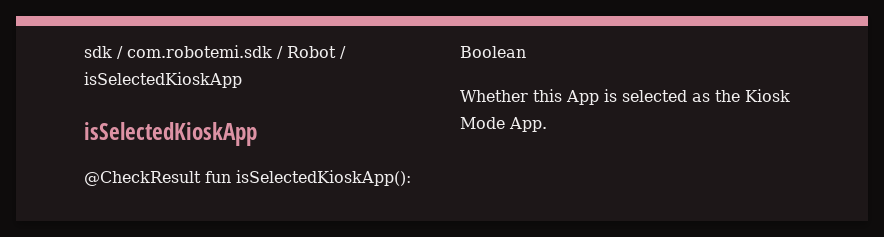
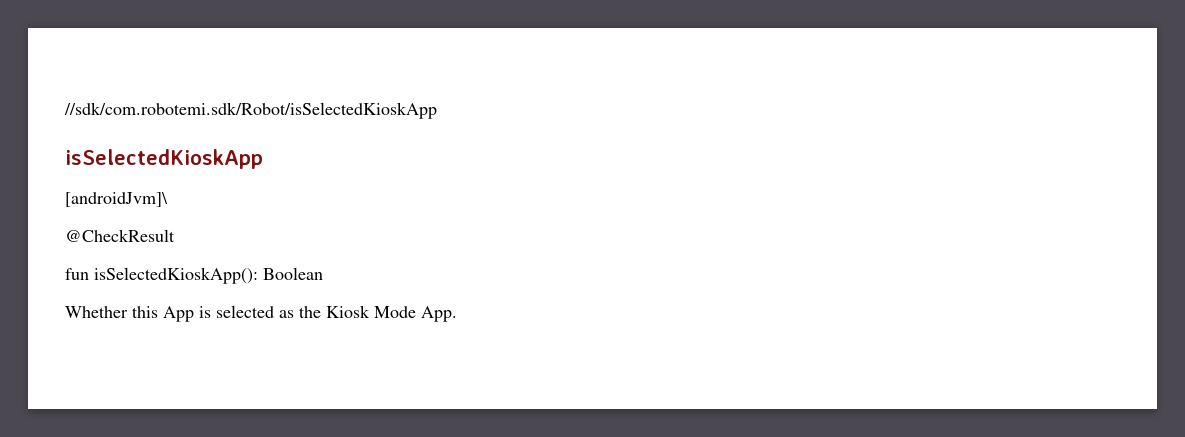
[84,45,346,59] [84,72,242,88] [84,122,257,146] sdk / com.robotemi.sdk / Robot / isSelectedKioskApp // isSelectedKioskApp -> [64,102,437,119] [65,149,263,169] [65,192,168,207] //sdk/com.robotemi.sdk/Robot/isSelectedKioskApp // isSelectedKioskApp // [androidJvm]\
(201, 178) none -> (175, 235) //

